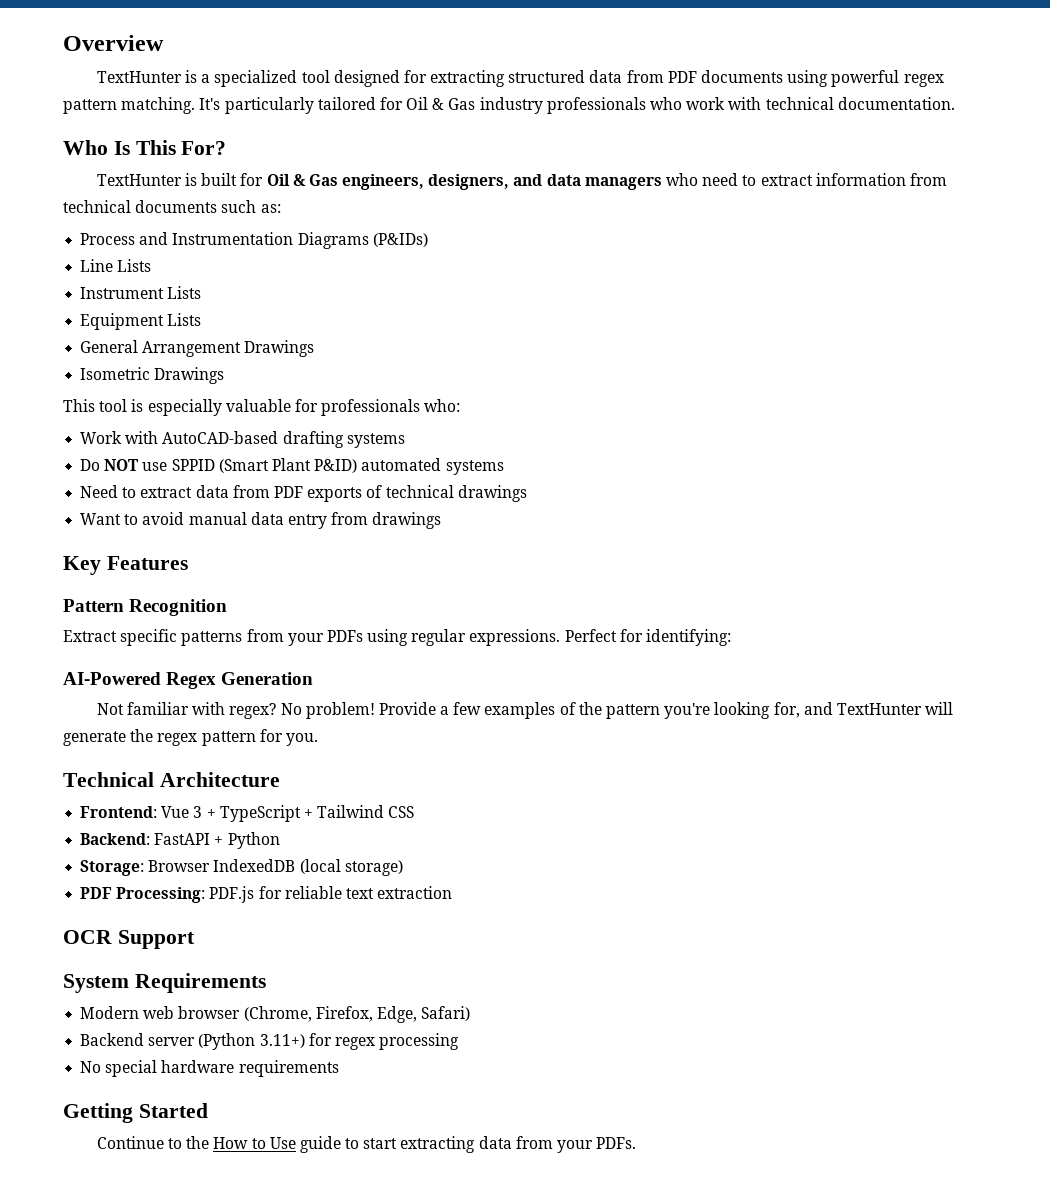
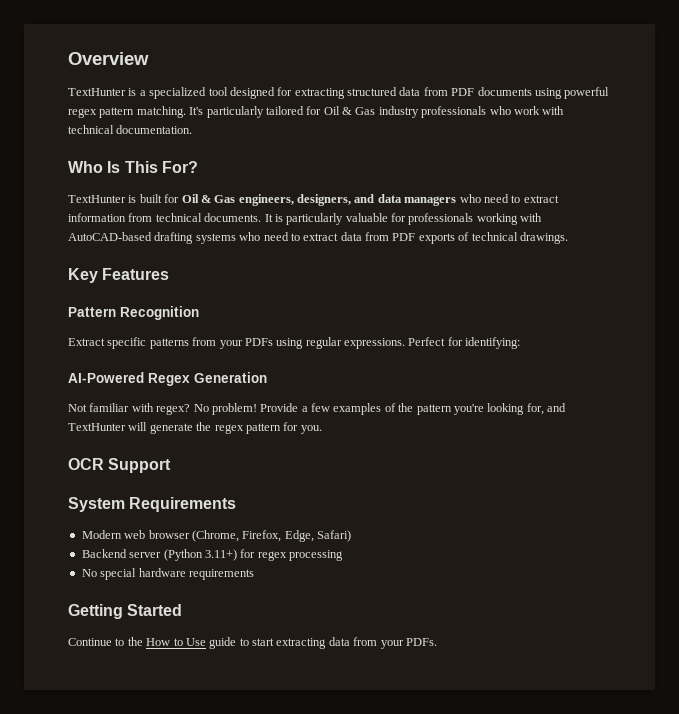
[135,200,281,213] [80,232,428,249] [80,259,152,272] [80,286,202,299] [80,313,202,330] [80,340,315,357] [80,367,225,384] [63,399,222,416] documents such as: // Process and Instrumentation Diagrams (P&IDs) // Line Lists // Instrument Lists // Equipment Lists // General Arrangement Drawings // Isometric Drawings // This tool is especially -> [204,213,344,225] documents. It is particularly
[424,399,461,412] [80,431,123,444] who: // Work -> [476,213,518,225] working
[80,458,504,475] [80,485,119,498] // Do NOT use SPPID (Smart Plant P&ID) automated systems // Need -> [239,232,289,241] who need
[457,485,527,502] [80,512,442,529] drawings // Want to avoid manual data entry from drawings -> [519,232,568,244] drawings.
[63,772,280,787] [80,805,415,822] [80,832,280,849] [80,859,403,876] [80,886,453,903] // Technical Architecture // Frontend: Vue 3 + TypeScript + Tailwind CSS // Backend: FastAPI + Python // Storage: Browser IndexedDB (local storage) // PDF Processing: PDF.js for reliable text extraction -> (322, 429) none

